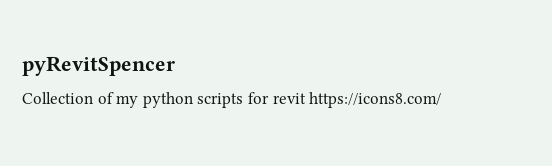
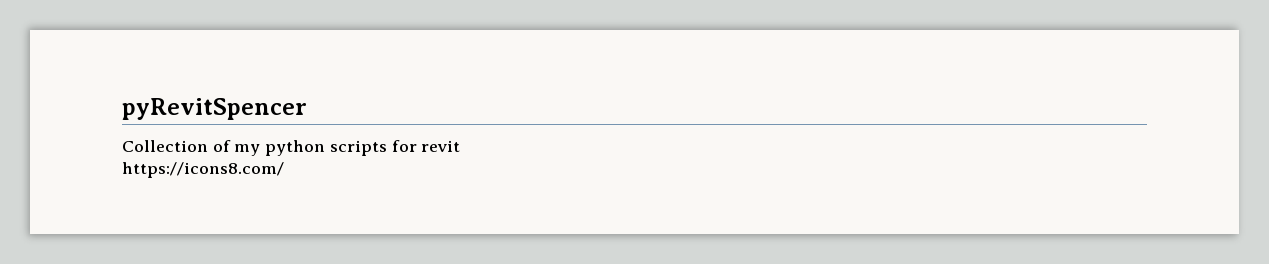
(306, 98) none -> (461, 146) //

